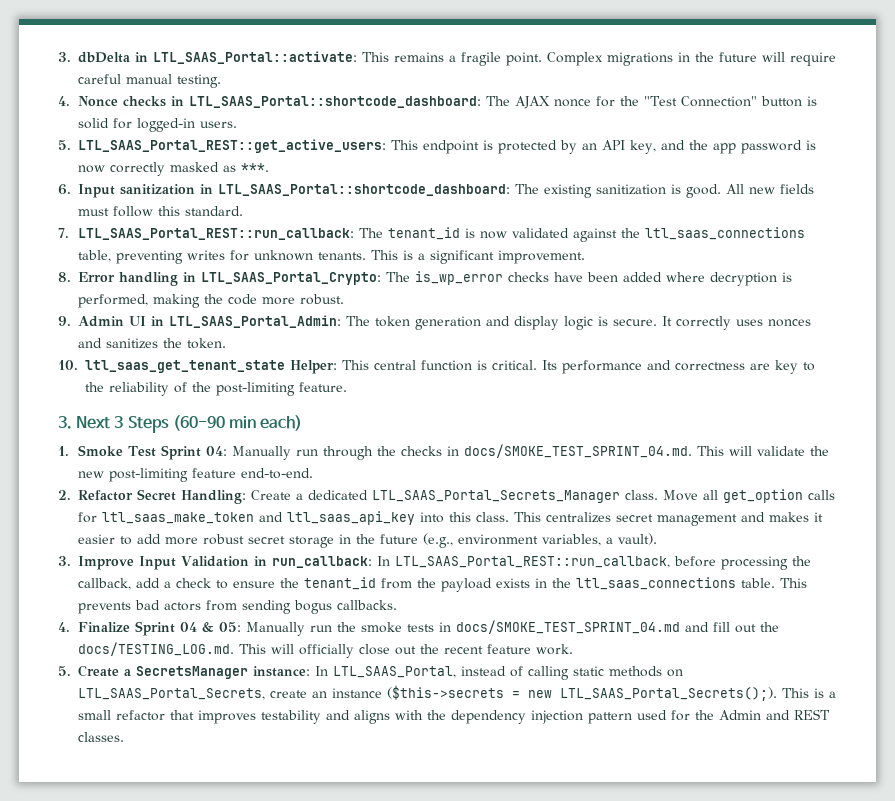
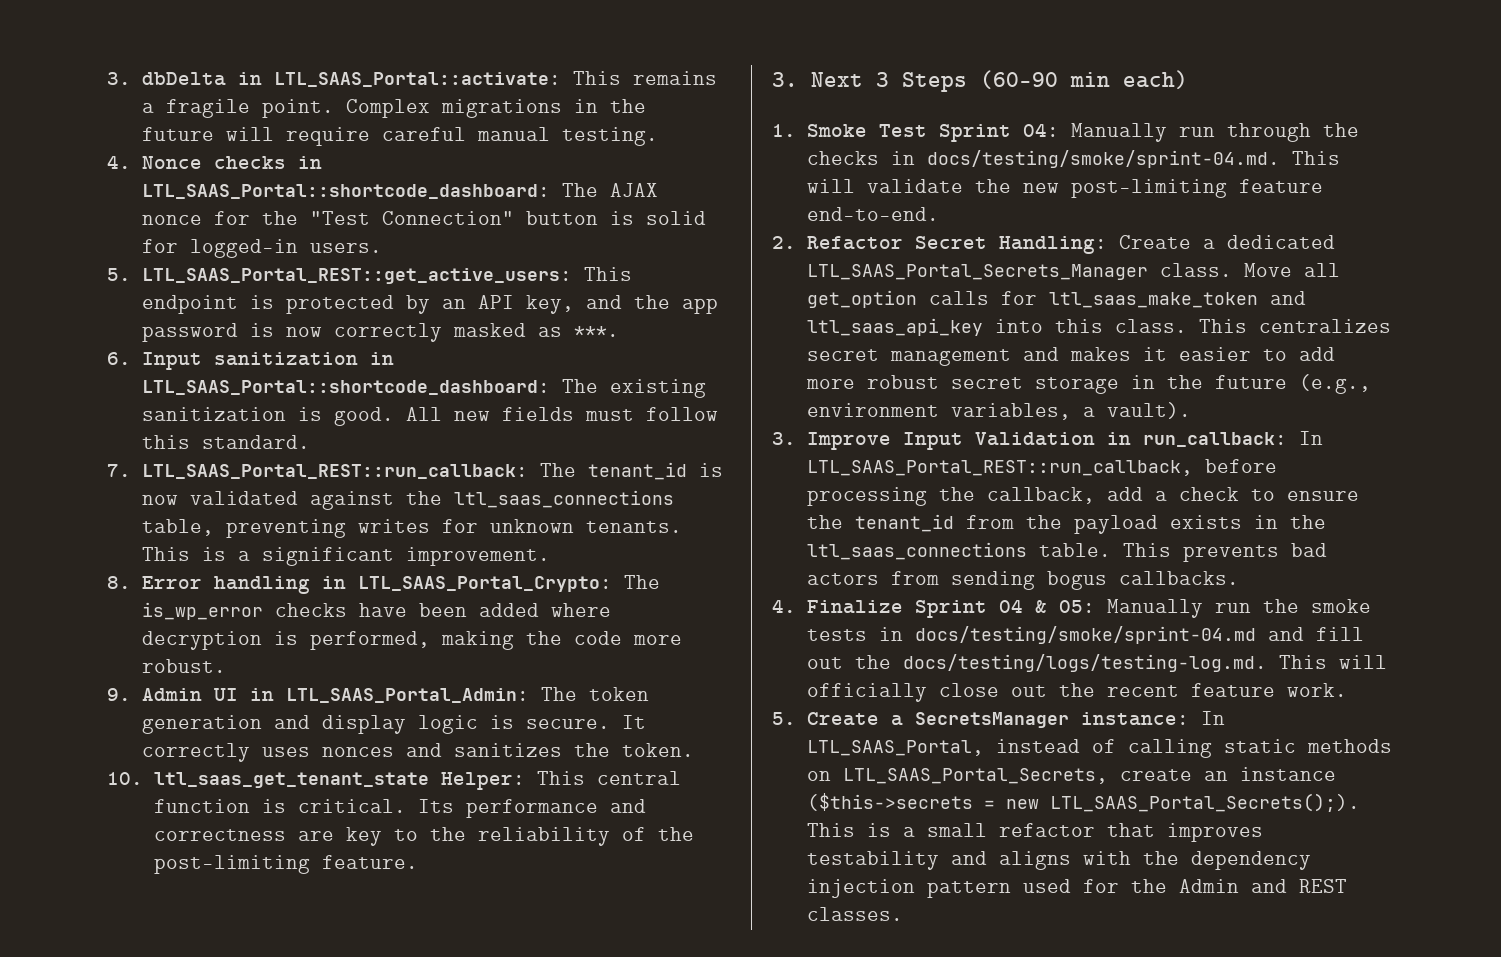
[463,444,692,458] docs/SMOKE_TEST_SPRINT_04.md. -> [926,150,1280,168] docs/testing/smoke/sprint-04.md.
[455,620,680,634] docs/SMOKE_TEST_SPRINT_04.md -> [914,626,1256,644] docs/testing/smoke/sprint-04.md
[77,642,234,656] docs/TESTING_LOG.md. -> [902,654,1267,672] docs/testing/logs/testing-log.md.

